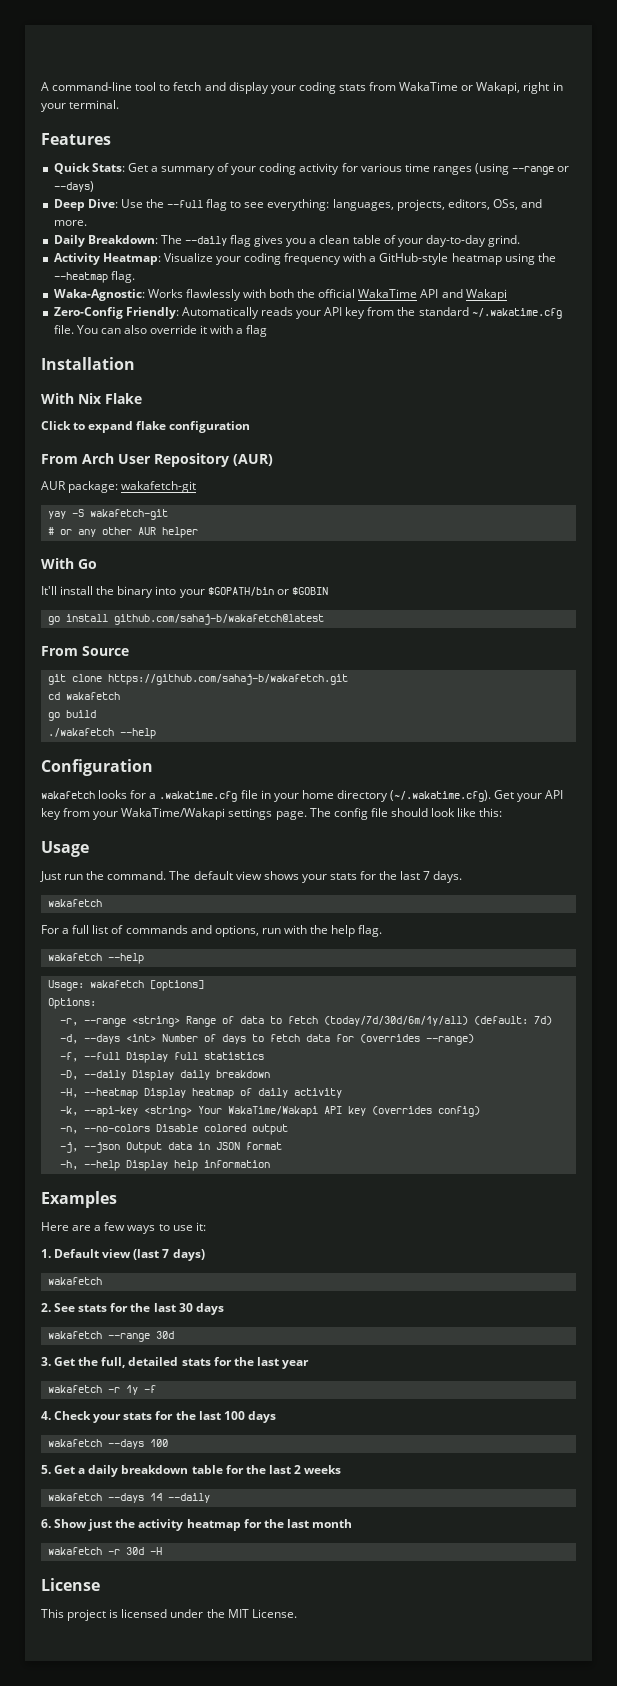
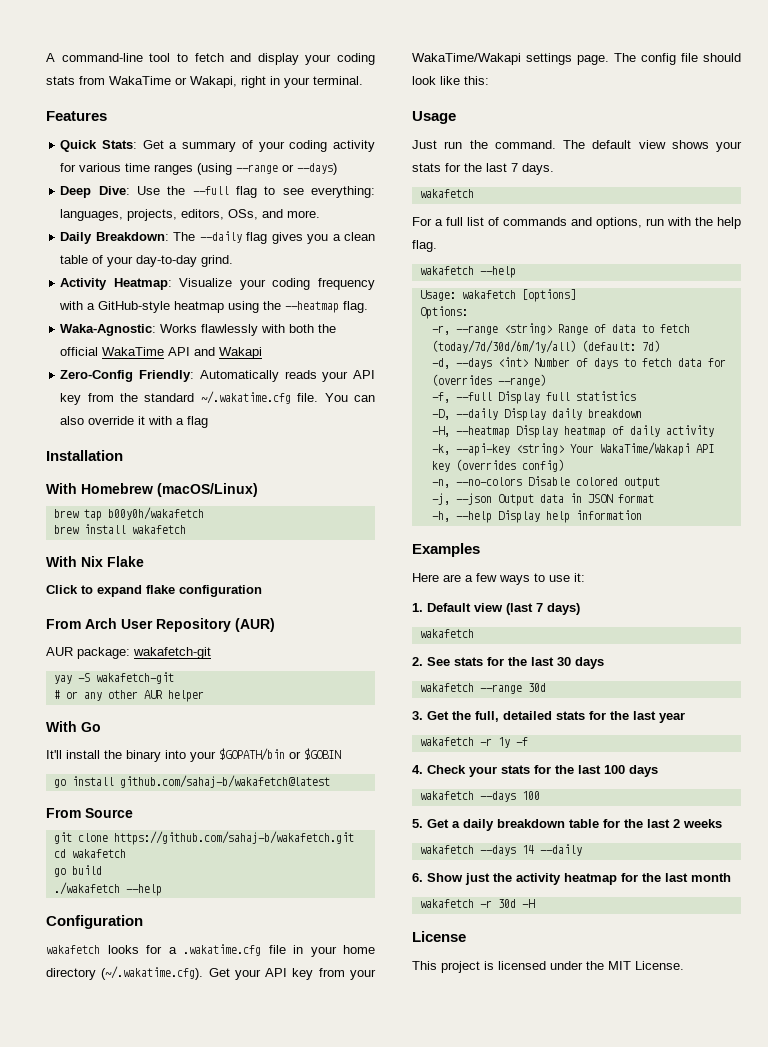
(135, 363) none -> [46,483,258,497] [53,507,204,521] [53,524,186,534] // With Homebrew (macOS/Linux) // brew tap b00y0h/wakafetch // brew install wakafetch

